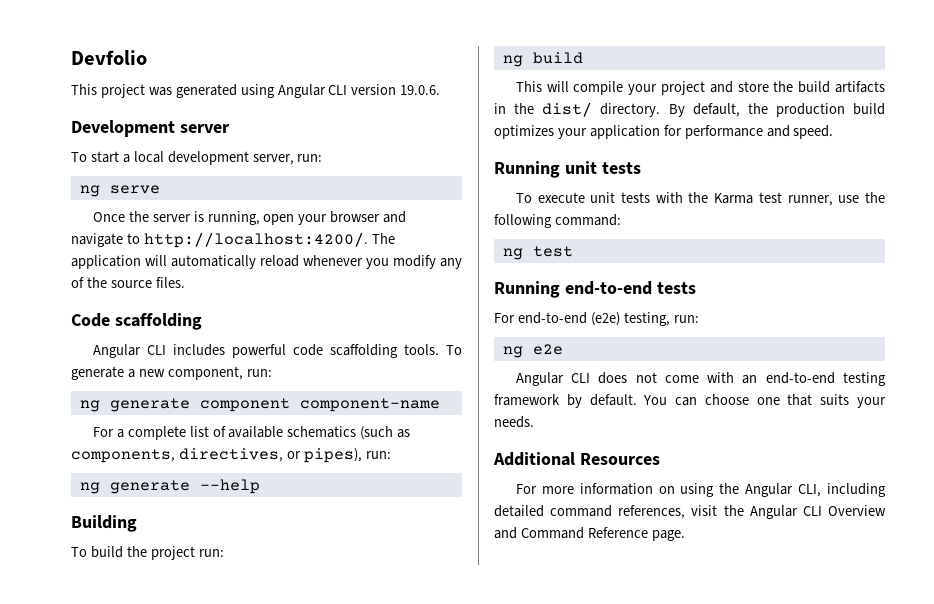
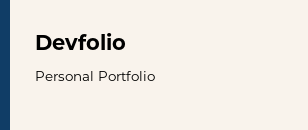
[71,84,441,98] [71,120,230,137] [71,151,323,165] [79,185,160,197] [92,211,407,225] [71,232,395,248] [71,255,462,269] [71,277,185,288] [71,313,202,330] [92,344,462,358] [71,366,272,380] [79,398,440,412] [92,426,411,440] [71,448,391,463] [79,479,260,494] [71,515,137,532] [71,546,224,560] [502,52,583,67] [515,81,885,95] [494,102,885,117] [494,125,834,139] [494,161,641,178] [515,192,885,206] [494,214,621,228] [502,246,573,260] [494,281,696,298] [494,312,699,326] [502,344,563,358] [515,372,886,386] [494,394,886,408] [494,416,534,428] [493,452,660,466] [515,483,886,497] [494,505,886,519] [494,527,685,541] This project was generated using Angular CLI version 19.0.6. // Development server // To start a local development server, run: // ng serve // Once the server is running, open your browser and navigate to http://localhost:4200/. The application will automatically reload whenever you modify any of the source files. // Code scaffolding // Angular CLI includes powerful code scaffolding tools. To generate a new component, run: // ng generate component component-name // For a complete list of available schematics (such as components, directives, or pipes), run: // ng generate --help // Building // To build the project run: // ng build // This will compile your project and store the build artifacts in the dist/ directory. By default, the production build optimizes your application for performance and speed. // Running unit tests // To execute unit tests with the Karma test runner, use the following command: // ng test // Running end-to-end tests // For end-to-end (e2e) testing, run: // ng e2e // Angular CLI does not come with an end-to-end testing framework by default. You can choose one that suits your needs. // Additional Resources // For more information on using the Angular CLI, including detailed command references, visit the Angular CLI Overview and Command Reference page. -> [35,71,155,81] Personal Portfolio

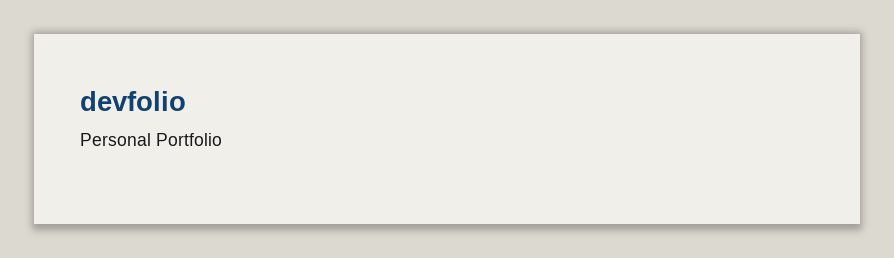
[35,33,126,50] Devfolio -> [80,91,186,111] devfolio

